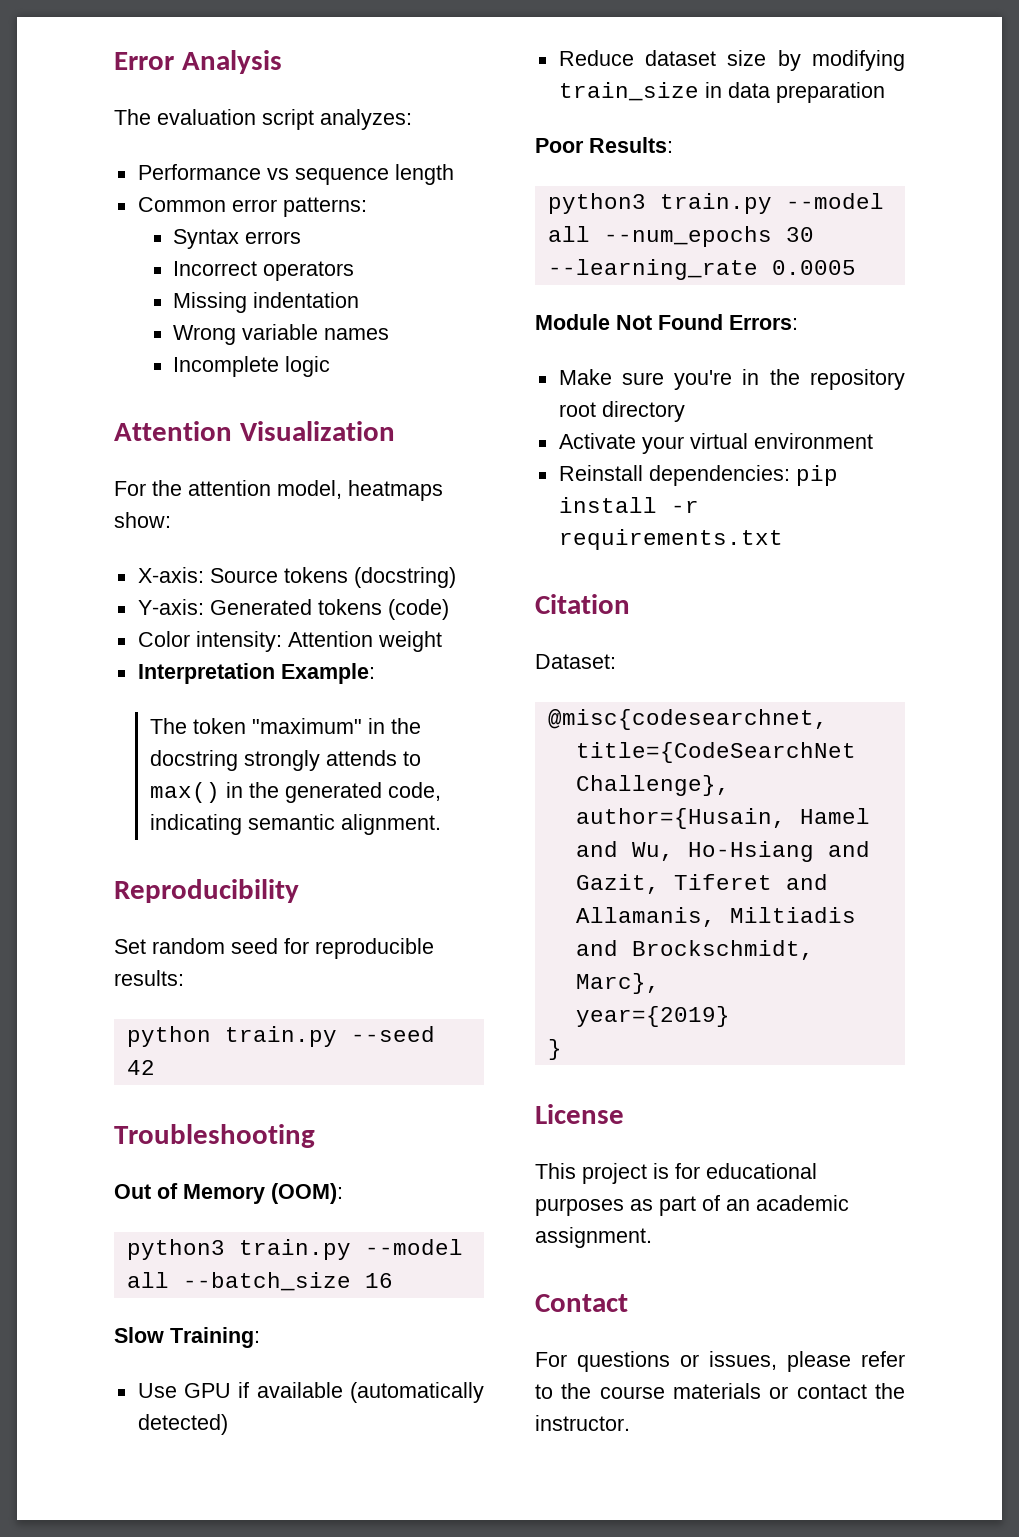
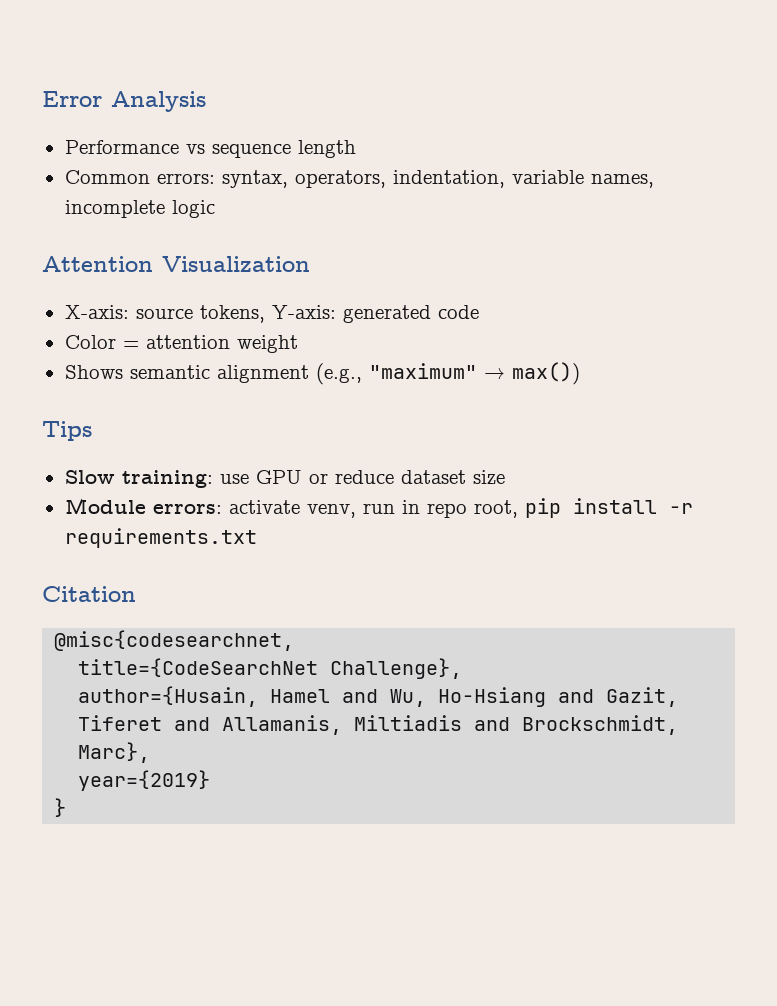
[114,109,412,130] // The evaluation script analyzes: -> (206, 101) none
[231,197,367,217] [173,229,302,249] [173,261,355,281] [173,292,360,313] [173,324,390,345] [173,356,331,377] [114,421,395,441] [114,480,443,501] [114,512,171,528] [137,567,456,588] [137,599,449,620] error patterns: // Syntax errors // Incorrect operators // Missing indentation // Wrong variable names // Incomplete logic // Attention Visualization // For the attention model, heatmaps show: // X-axis: Source tokens (docstring) // Y-axis: Generated tokens (code) -> [156,170,654,188] [64,200,215,218] [42,256,310,272] [64,305,479,323] errors: syntax, operators, indentation, variable names, incomplete logic // Attention Visualization // X-axis: source tokens, Y-axis: generated code
[195,631,373,652] intensity: Attention -> [122,335,230,349] = attention
[137,663,375,684] [149,718,421,734] [149,750,421,771] [149,782,441,803] [149,814,441,835] [114,879,299,903] [114,938,434,959] [114,970,184,986] [126,1026,435,1047] [126,1060,155,1075] [114,1124,315,1148] [114,1183,343,1204] [126,1239,463,1260] [126,1272,393,1291] [114,1327,260,1348] [137,1382,484,1403] [137,1414,228,1435] [558,50,905,71] [558,82,885,103] [535,137,673,153] [547,193,884,214] [547,226,814,247] [547,259,856,280] [535,314,798,330] [558,369,905,390] [558,401,685,422] [558,433,873,454] [558,465,790,486] Interpretation Example: // The token "maximum" in the docstring strongly attends to max() in the generated code, indicating semantic alignment. // Reproducibility // Set random seed for reproducible results: // python train.py --seed 42 // Troubleshooting // Out of Memory (OOM): // python3 train.py --model all --batch_size 16 // Slow Training: // Use GPU if available (automatically detected) // Reduce dataset size by modifying train_size in data preparation // Poor Results: // python3 train.py --model all --num_epochs 30 --learning_rate 0.0005 // Module Not Found Errors: // Make sure you're in the repository root directory // Activate your virtual environment // Reinstall dependencies: -> [64,362,580,385] [42,421,92,441] [64,470,505,488] [64,498,518,518] Shows semantic alignment (e.g., "maximum" → max()) // Tips // Slow training: use GPU or reduce dataset size // Module errors: activate venv, run in repo root,
[535,654,616,669] // Dataset: -> (136, 594) none
[535,1104,624,1124] [535,1163,817,1184] [535,1195,849,1216] [535,1227,652,1248] [535,1294,628,1312] [535,1351,905,1372] [535,1383,905,1399] [535,1415,630,1431] // License // This project is for educational purposes as part of an academic assignment. // Contact // For questions or issues, please refer to the course materials or contact the instructor. -> (67, 807) none

